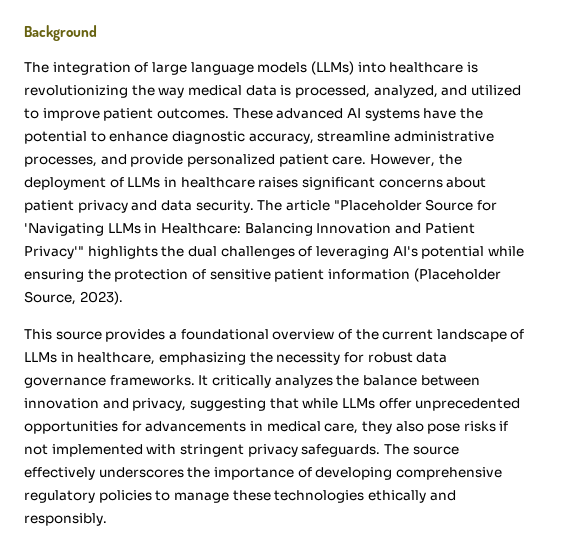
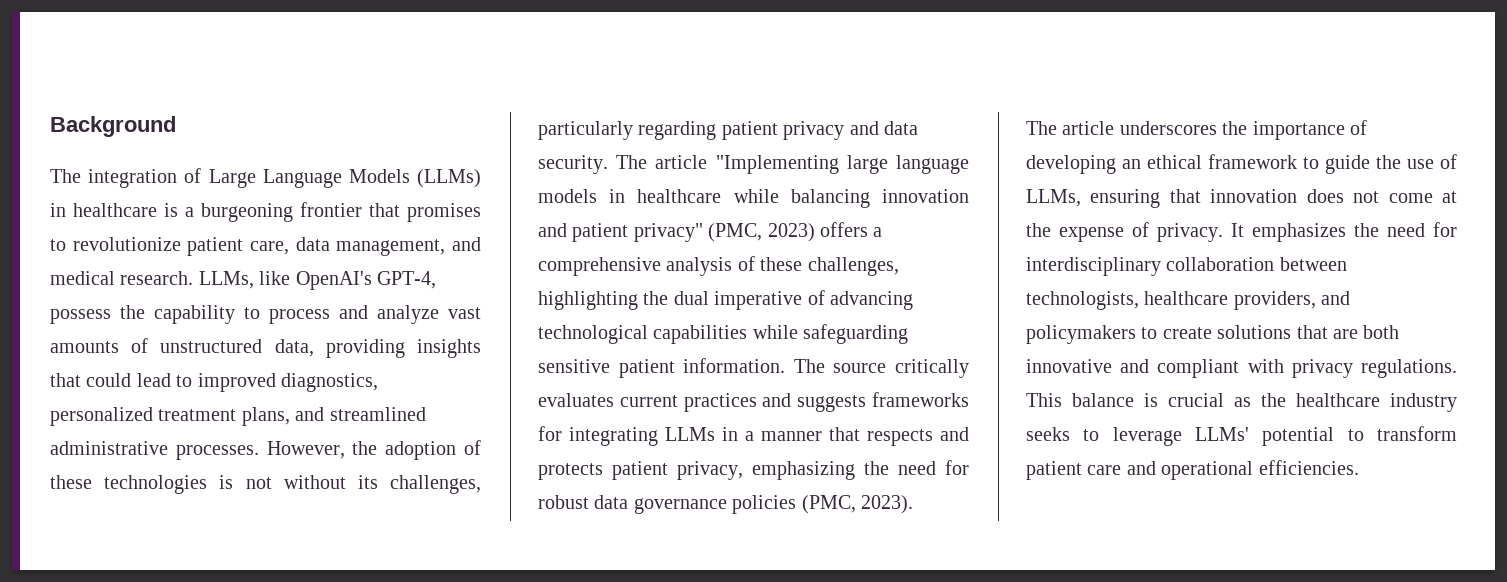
[151,61,478,75] [24,85,521,98] [24,108,483,121] [24,131,494,144] [24,154,462,167] [24,177,487,190] large language models (LLMs) into healthcare is revolutionizing the way medical data is processed, analyzed, and utilized to improve patient outcomes. These advanced AI systems have the potential to enhance diagnostic accuracy, streamline administrative processes, and provide personalized patient care. However, the deployment of LLMs in healthcare raises significant concerns about -> [208,169,481,188] [50,202,481,222] [50,237,481,256] [50,271,436,290] [50,305,481,324] [50,338,481,358] [50,373,378,392] [50,407,426,426] [50,440,482,460] [50,475,481,494] [538,121,717,140] Large Language Models (LLMs) in healthcare is a burgeoning frontier that promises to revolutionize patient care, data management, and medical research. LLMs, like OpenAI's GPT-4, possess the capability to process and analyze vast amounts of unstructured data, providing insights that could lead to improved diagnostics, personalized treatment plans, and streamlined administrative processes. However, the adoption of these technologies is not without its challenges, particularly regarding
[333,199,497,211] [24,223,475,236] [24,246,524,259] [24,268,501,282] [24,291,123,305] [24,329,525,342] [24,352,156,365] "Placeholder Source for 'Navigating LLMs in Healthcare: Balancing Innovation and Patient Privacy'" highlights the dual challenges of leveraging AI's potential while ensuring the protection of sensitive patient information (Placeholder Source, 2023). // This source provides a foundational overview of the current landscape of LLMs in healthcare, -> [715,155,969,174] [538,189,969,208] [538,222,883,242] [538,256,899,276] [538,290,913,310] [538,324,909,344] [538,358,969,378] [538,392,969,412] [538,426,969,446] [538,461,743,480] "Implementing large language models in healthcare while balancing innovation and patient privacy" (PMC, 2023) offers a comprehensive analysis of these challenges, highlighting the dual imperative of advancing technological capabilities while safeguarding sensitive patient information. The source critically evaluates current practices and suggests frameworks for integrating LLMs in a manner that respects and protects patient privacy,
[276,352,341,365] necessity -> [898,461,936,475] need
[109,375,480,388] [24,398,521,411] [24,421,509,434] [24,444,459,457] [24,467,95,480] frameworks. It critically analyzes the balance between innovation and privacy, suggesting that while LLMs offer unprecedented opportunities for advancements in medical care, they also pose risks if not implemented with stringent privacy safeguards. The source effectively -> [732,495,913,514] [1026,121,1115,135] policies (PMC, 2023). // The article
[395,467,502,480] [24,490,456,503] [24,513,107,526] comprehensive regulatory policies to manage these technologies ethically and responsibly. -> [1122,154,1457,174] [1026,189,1457,208] [1026,222,1457,242] [1026,257,1347,276] [1026,291,1351,310] [1026,325,1400,344] [1026,359,1457,378] [1026,393,1457,412] [1026,426,1457,446] [1026,460,1359,480] an ethical framework to guide the use of LLMs, ensuring that innovation does not come at the expense of privacy. It emphasizes the need for interdisciplinary collaboration between technologists, healthcare providers, and policymakers to create solutions that are both innovative and compliant with privacy regulations. This balance is crucial as the healthcare industry seeks to leverage LLMs' potential to transform patient care and operational efficiencies.

